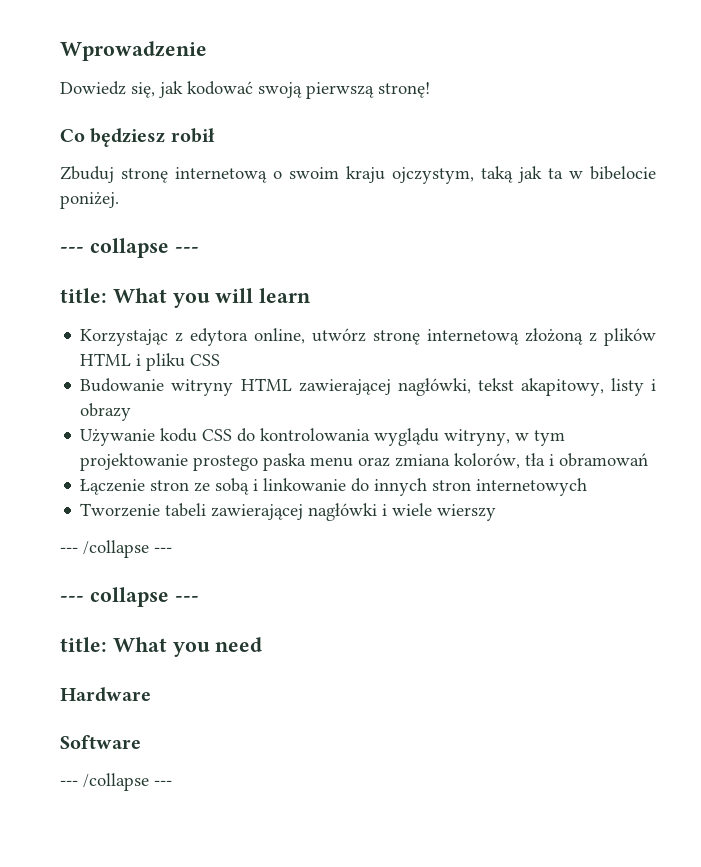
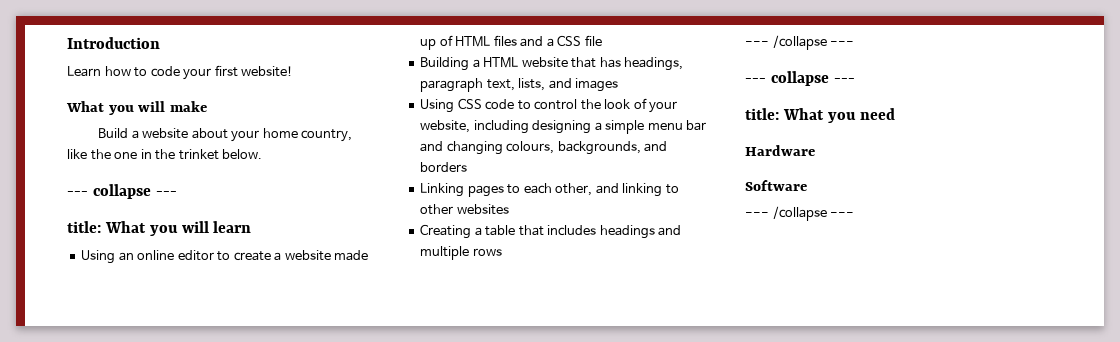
[60,41,207,61] [60,81,430,99] [60,128,215,147] [60,166,656,184] [60,192,119,209] Wprowadzenie // Dowiedz się, jak kodować swoją pierwszą stronę! // Co będziesz robił // Zbuduj stronę internetową o swoim kraju ojczystym, taką jak ta w bibelocie poniżej. -> [67,37,160,49] [67,65,294,80] [66,101,207,115] [98,128,353,142] [67,149,263,160] Introduction // Learn how to code your first website! // What you will make // Build a website about your home country, like the one in the trinket below.
[80,328,656,346] [80,353,221,371] [80,378,656,396] [80,403,132,421] [80,428,566,446] [80,453,649,471] [80,478,588,496] [80,503,497,521] Korzystając z edytora online, utwórz stronę internetową złożoną z plików HTML i pliku CSS // Budowanie witryny HTML zawierającej nagłówki, tekst akapitowy, listy i obrazy // Używanie kodu CSS do kontrolowania wyglądu witryny, w tym projektowanie prostego paska menu oraz zmiana kolorów, tła i obramowań // Łączenie stron ze sobą i linkowanie do innych stron internetowych // Tworzenie tabeli zawierającej nagłówki i wiele wierszy -> [81,250,369,264] [420,35,602,50] [420,57,684,71] [420,78,619,92] [420,98,678,113] [420,120,707,134] [420,141,668,155] [420,162,468,172] [420,183,679,197] [420,204,509,215] [420,224,682,239] [420,246,502,260] Using an online editor to create a website made up of HTML files and a CSS file // Building a HTML website that has headings, paragraph text, lists, and images // Using CSS code to control the look of your website, including designing a simple menu bar and changing colours, backgrounds, and borders // Linking pages to each other, and linking to other websites // Creating a table that includes headings and multiple rows

